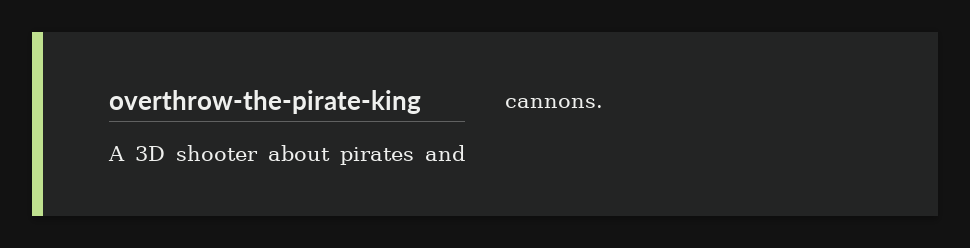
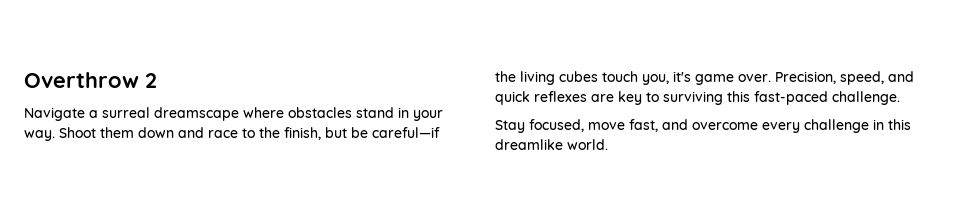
[109,90,421,114] [108,145,465,165] [505,98,603,108] overthrow-the-pirate-king // A 3D shooter about pirates and cannons. -> [24,72,157,88] [24,107,443,121] [24,127,440,141] [495,71,914,85] [495,91,900,105] [495,119,911,133] [495,139,608,150] Overthrow 2 // Navigate a surreal dreamscape where obstacles stand in your way. Shoot them down and race to the finish, but be careful—if the living cubes touch you, it's game over. Precision, speed, and quick reflexes are key to surviving this fast-paced challenge. // Stay focused, move fast, and overcome every challenge in this dreamlike world.

